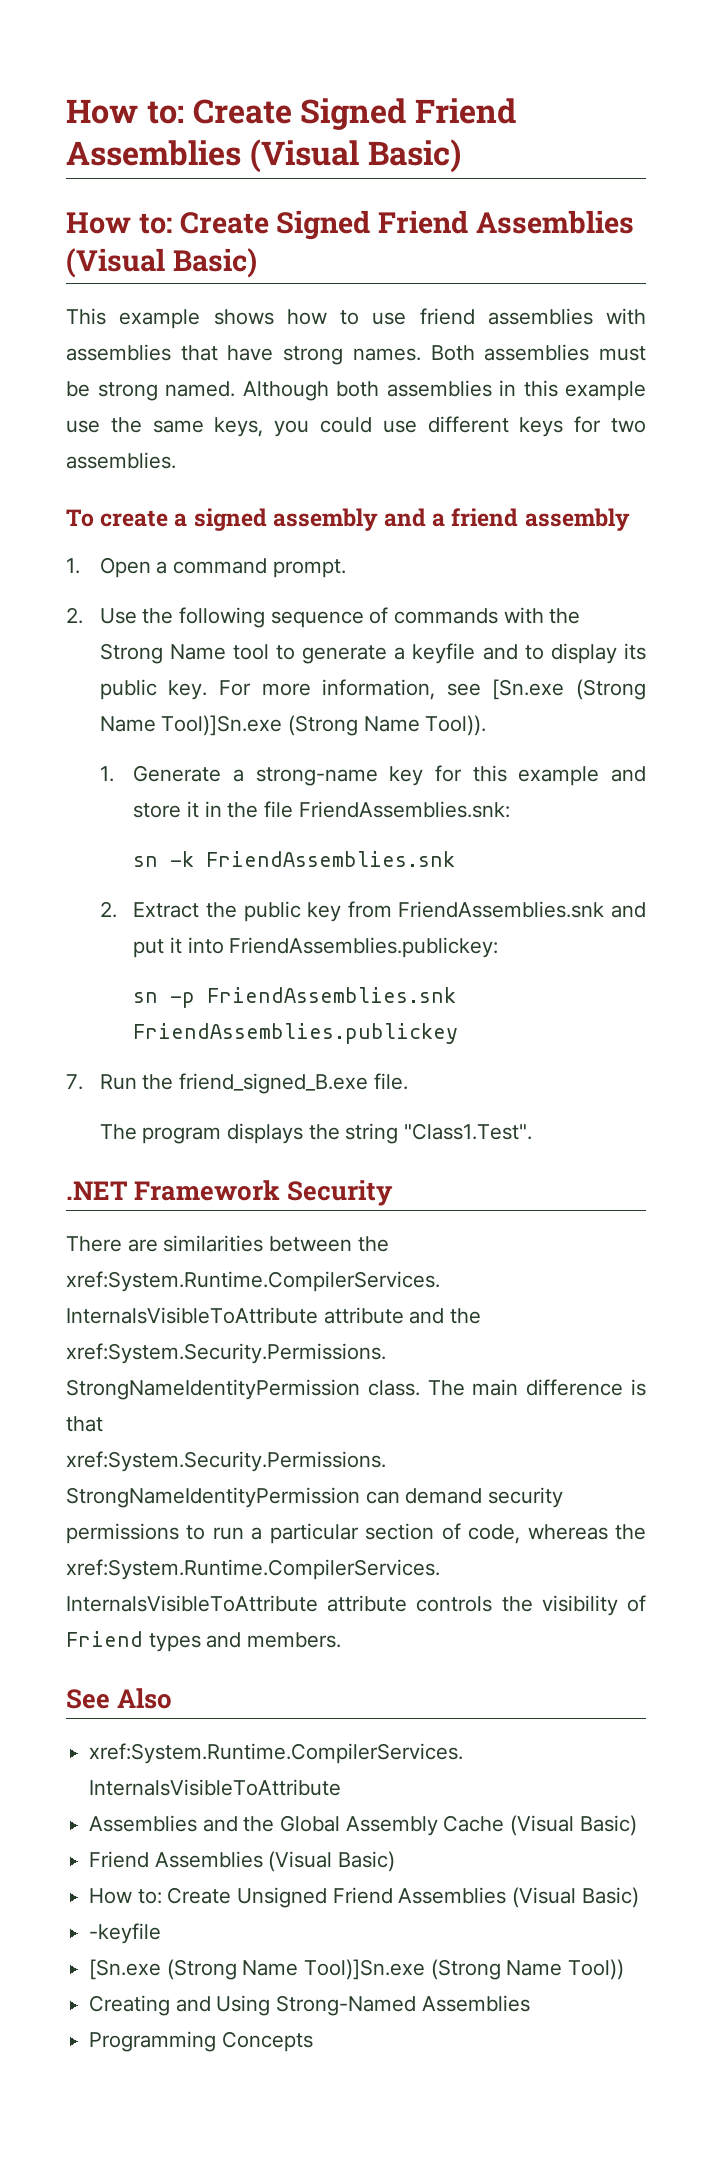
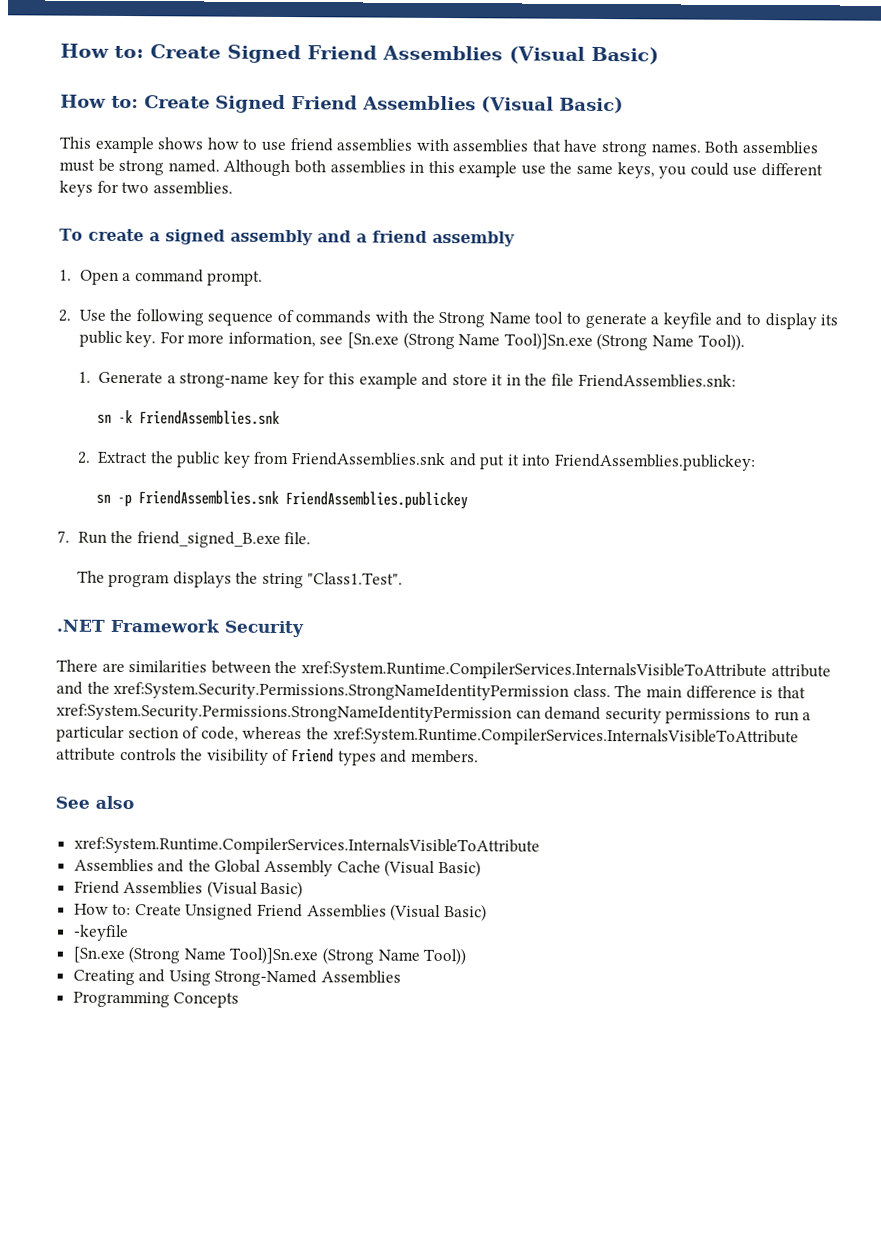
[117,1688,173,1709] Also -> [95,795,134,810] also

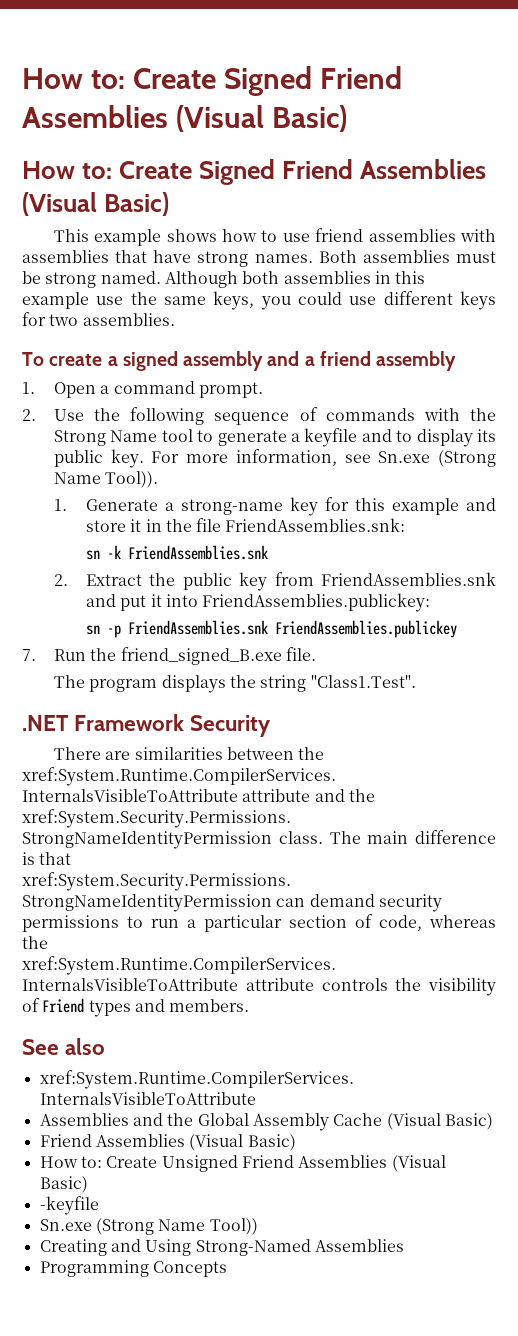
[347,331,593,350] [Sn.exe (Strong Name Tool)]Sn.exe -> [378,451,431,463] Sn.exe
[72,946,319,965] [Sn.exe (Strong Name Tool)]Sn.exe -> [39,1219,92,1231] Sn.exe

